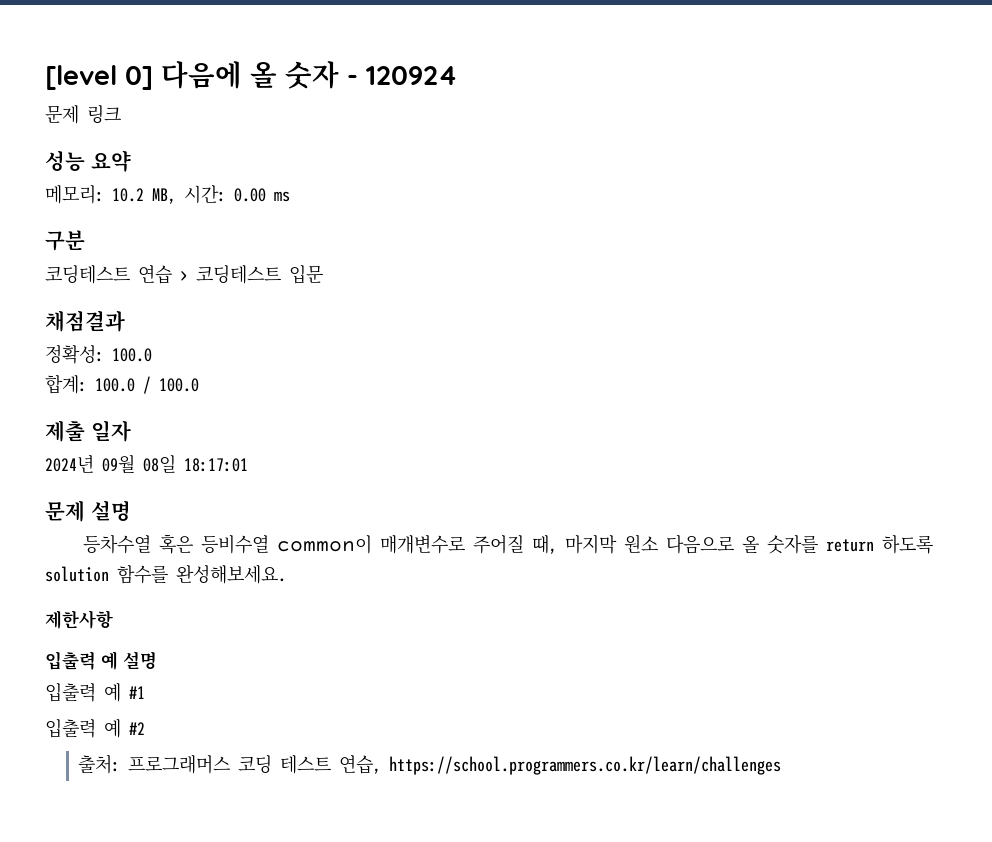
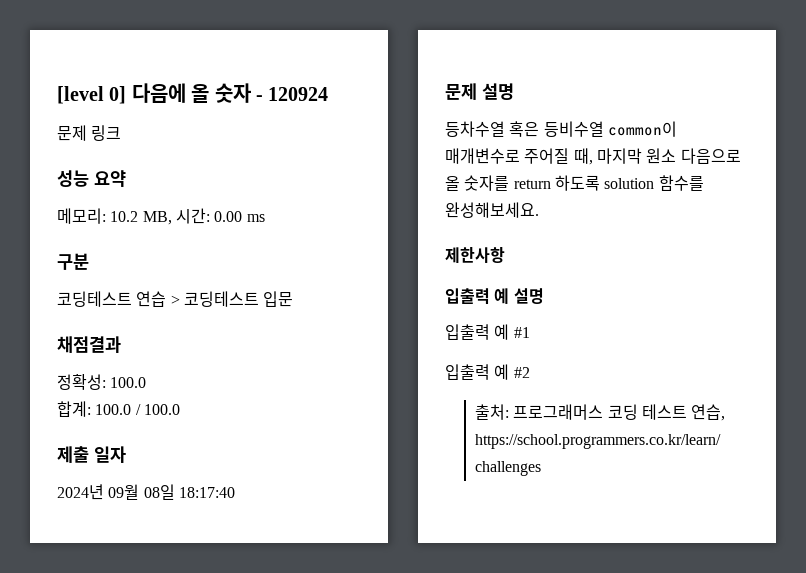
[184,458,248,472] 18:17:01 -> [178,487,235,498] 18:17:40

